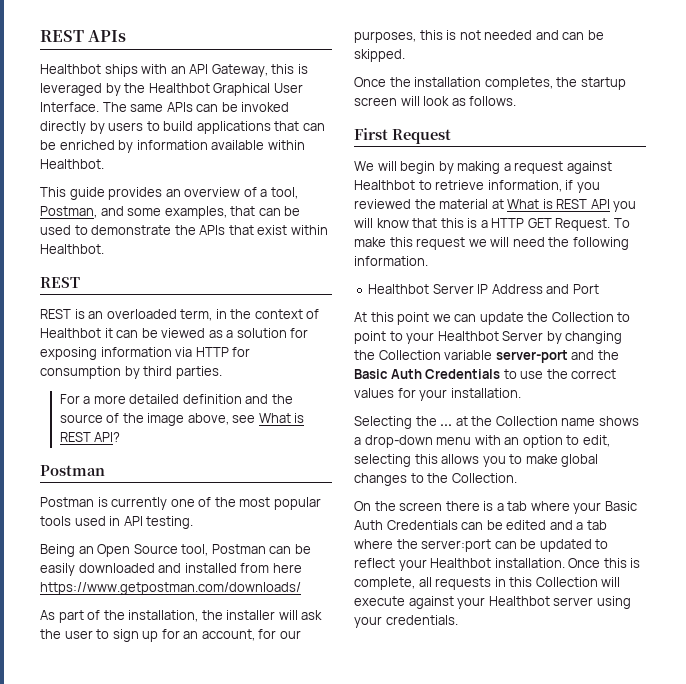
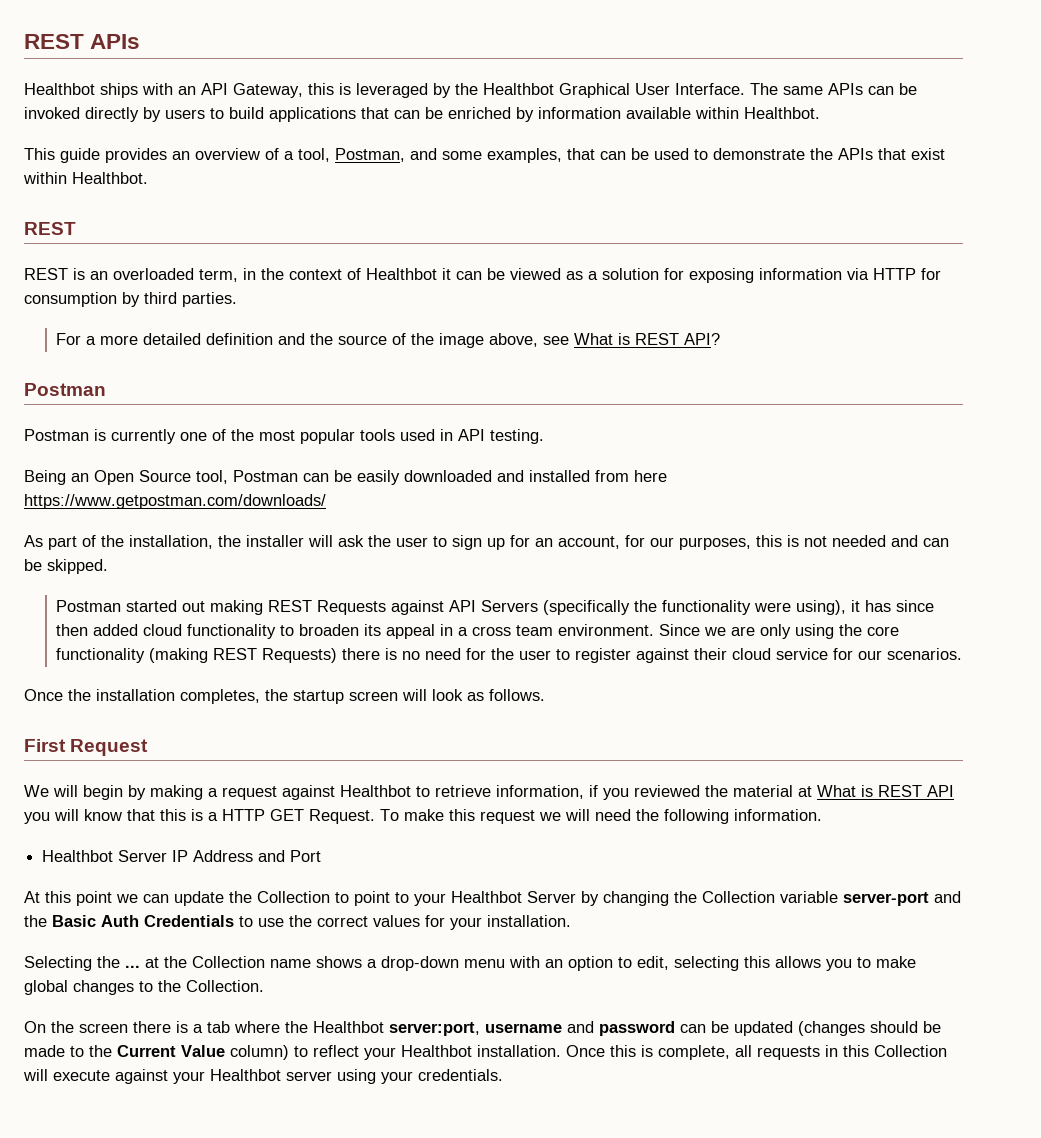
(405, 55) none -> [56,600,935,615] [56,624,900,639] [56,648,963,663] // Postman started out making REST Requests against API Servers (specifically the functionality were using), it has since then added cloud functionality to broaden its appeal in a cross team environment. Since we are only using the core functionality (making REST Requests) there is no need for the user to register against their cloud service for our scenarios.
[573,501,637,514] [354,520,607,530] [354,539,592,552] your Basic Auth Credentials can be edited and a tab where the server:port can be updated -> [285,1021,941,1036] [24,1045,289,1060] the Healthbot server:port, username and password can be updated (changes should be made to the Current Value column)

